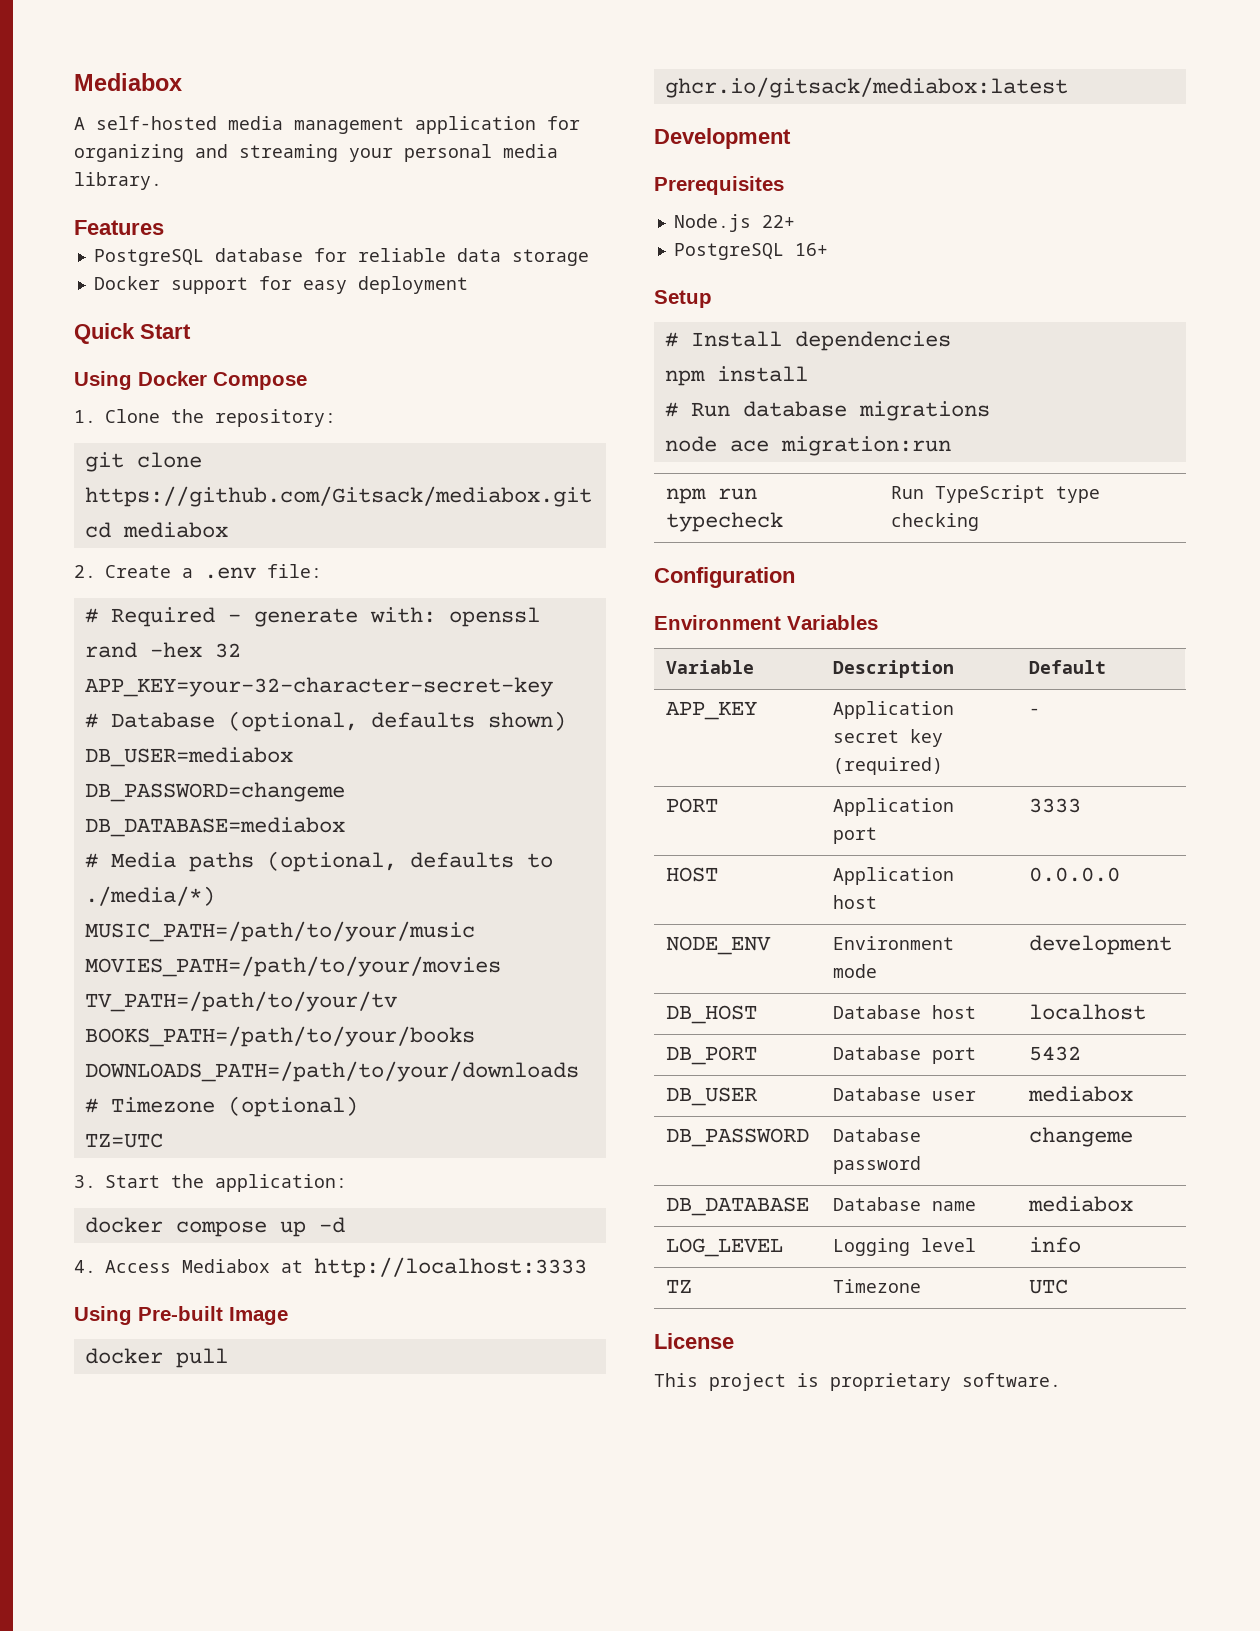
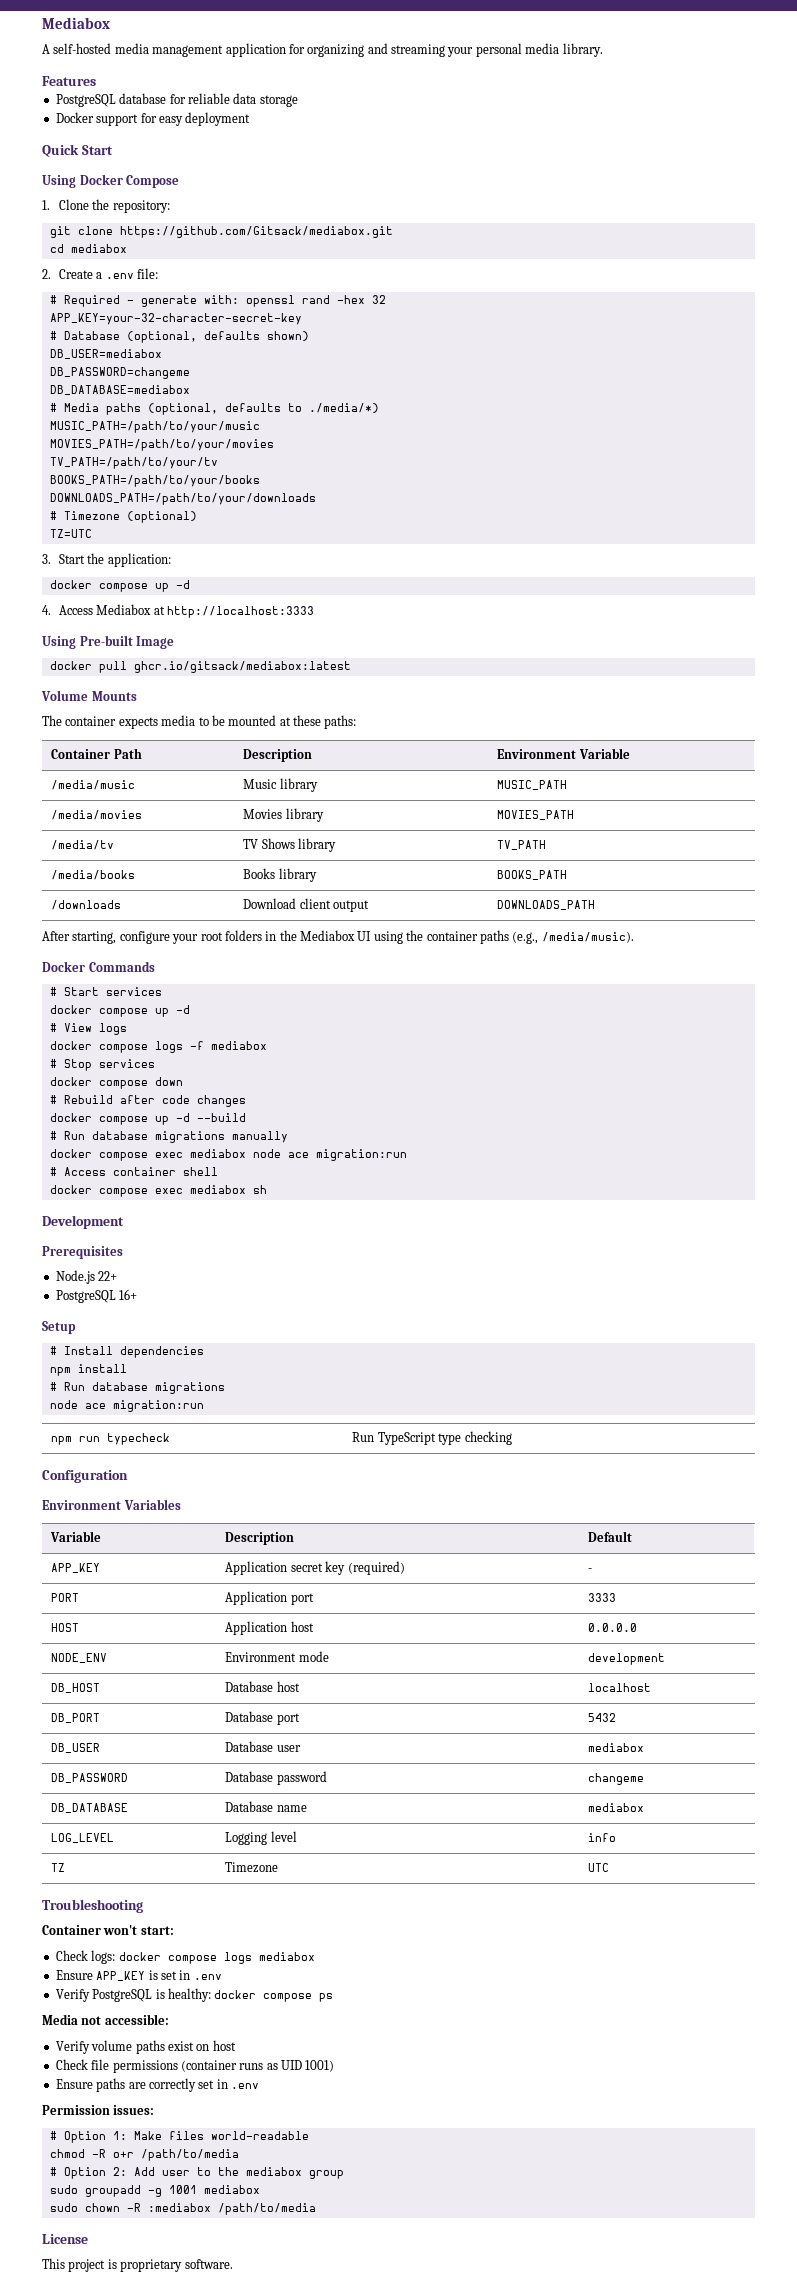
(1068, 87) none -> [41,690,137,701] [42,715,357,729] [51,748,142,759] [243,749,313,762] [497,748,630,759] [51,780,136,790] [243,778,318,792] [497,780,568,790] [51,810,143,820] [243,808,324,822] [497,810,575,820] [51,840,115,850] [243,838,337,852] [497,840,547,850] [51,870,136,880] [243,868,317,882] [497,870,568,880] [51,900,122,910] [243,898,370,912] [497,900,596,910] [42,930,634,944] [42,961,155,972] [49,987,162,996] [49,1005,190,1017] [49,1023,127,1035] [49,1041,267,1053] [49,1059,155,1071] [49,1077,183,1089] [49,1095,246,1107] [49,1113,246,1125] [49,1131,288,1143] [49,1149,407,1161] [49,1167,218,1176] [49,1185,267,1197] // Volume Mounts // The container expects media to be mounted at these paths: // Container Path | Description | Environment Variable // /media/music | Music library | MUSIC_PATH // /media/movies | Movies library | MOVIES_PATH // /media/tv | TV Shows library | TV_PATH // /media/books | Books library | BOOKS_PATH // /downloads | Download client output | DOWNLOADS_PATH // After starting, configure your root folders in the Mediabox UI using the container paths (e.g., /media/music). // Docker Commands // # Start services // docker compose up -d // # View logs // docker compose logs -f mediabox // # Stop services // docker compose down // # Rebuild after code changes // docker compose up -d --build // # Run database migrations manually // docker compose exec mediabox node ace migration:run // # Access container shell // docker compose exec mediabox sh
(1068, 1286) none -> [42,1899,143,1913] [42,1925,174,1935] [55,1950,315,1964] [55,1970,222,1981] [55,1988,334,2002] [42,2014,169,2025] [55,2040,236,2054] [55,2059,335,2073] [55,2078,259,2092] [42,2105,155,2115] [49,2131,309,2143] [49,2149,239,2161] [49,2167,344,2179] [49,2185,260,2197] [49,2203,316,2215] // Troubleshooting // Container won't start: // Check logs: docker compose logs mediabox // Ensure APP_KEY is set in .env // Verify PostgreSQL is healthy: docker compose ps // Media not accessible: // Verify volume paths exist on host // Check file permissions (container runs as UID 1001) // Ensure paths are correctly set in .env // Permission issues: // # Option 1: Make files world-readable // chmod -R o+r /path/to/media // # Option 2: Add user to the mediabox group // sudo groupadd -g 1001 mediabox // sudo chown -R :mediabox /path/to/media

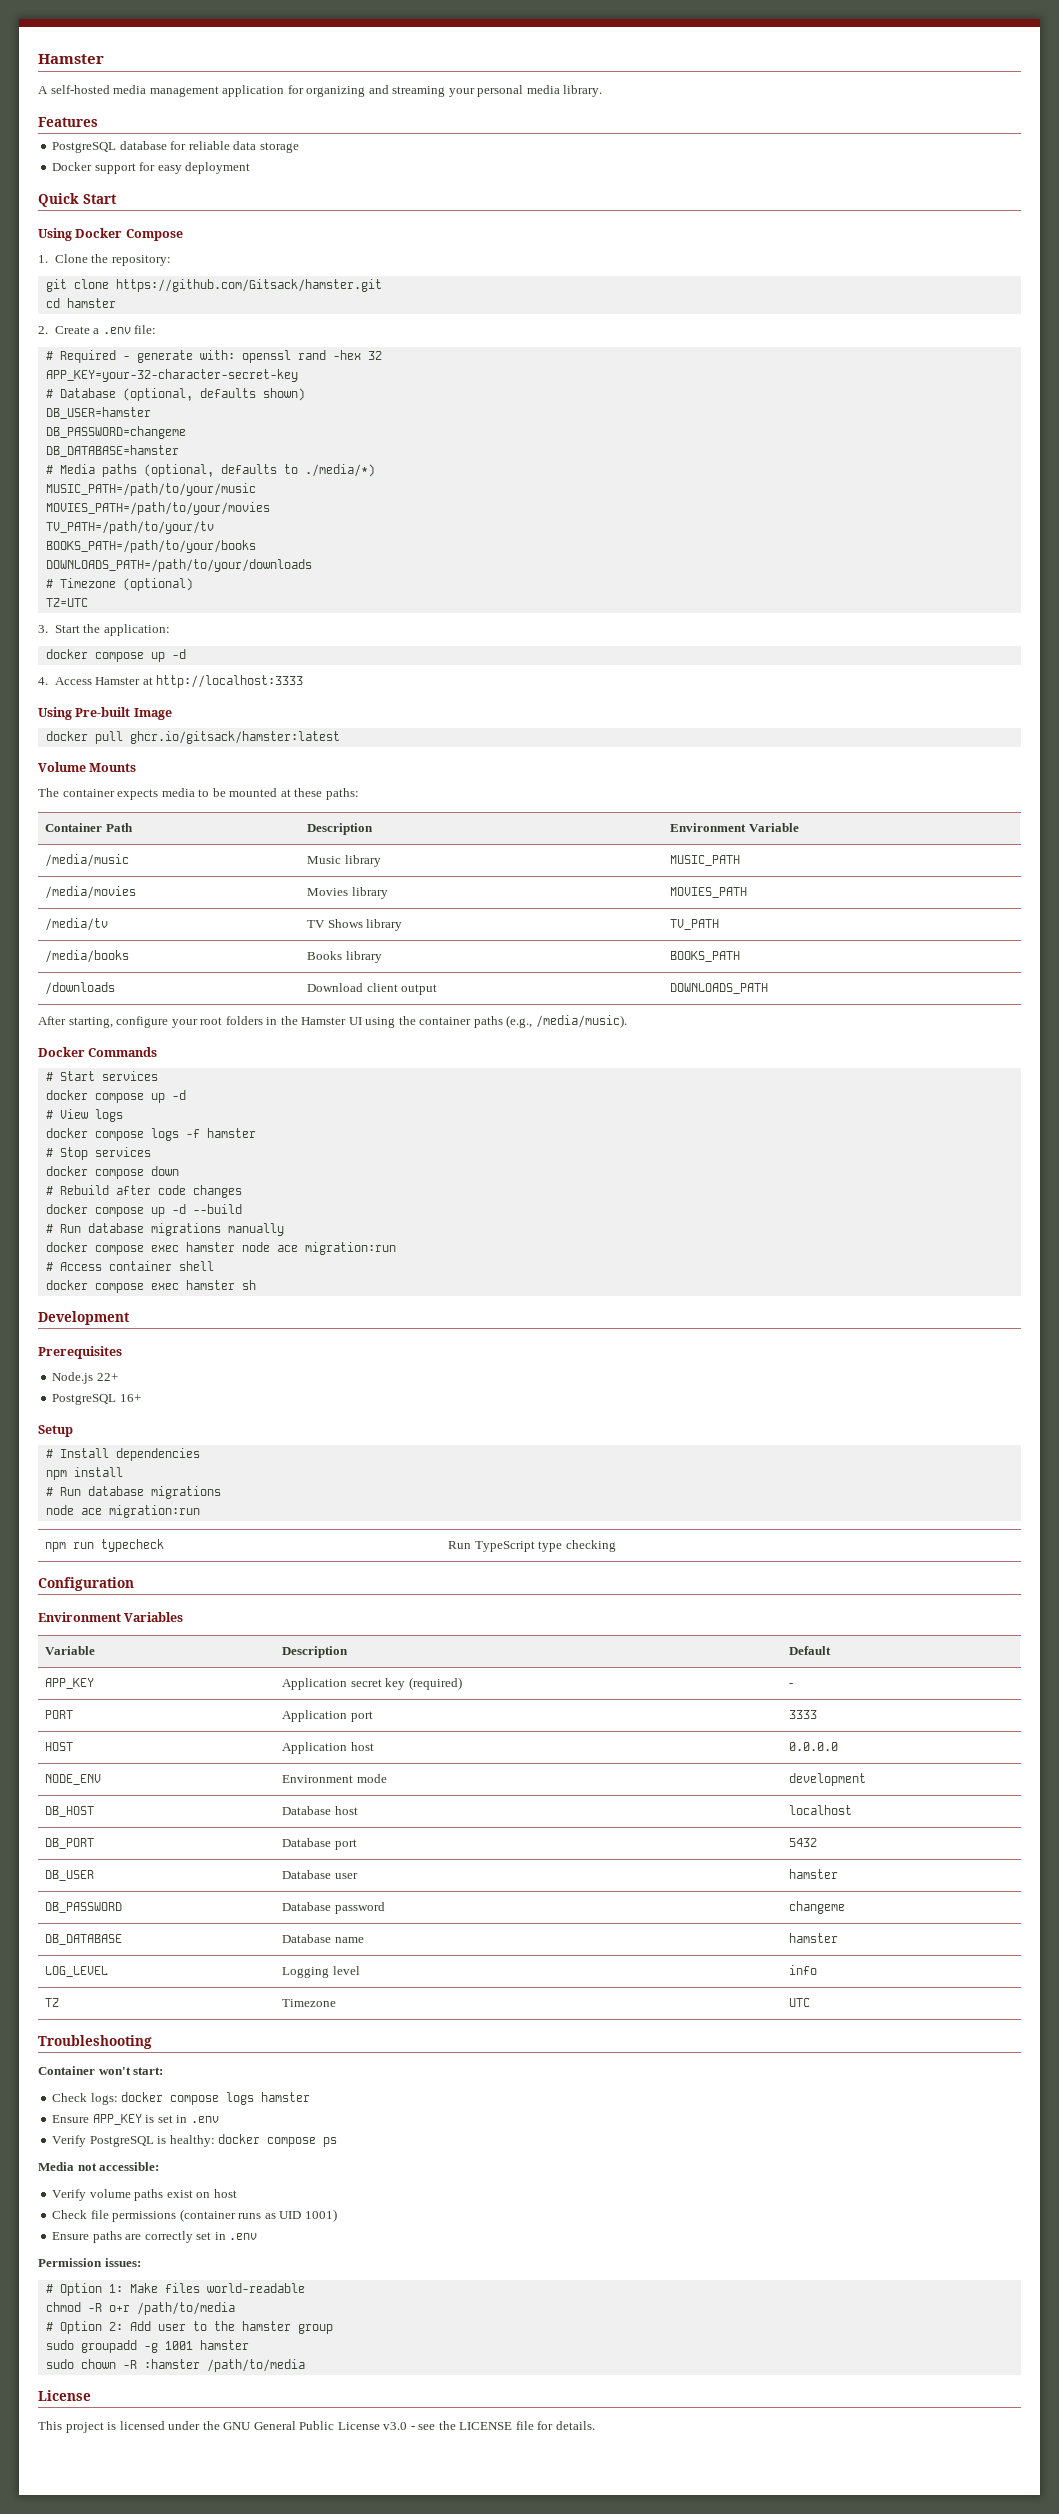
[42,17,110,29] Mediabox -> [38,54,104,64] Hamster
[119,226,393,238] https://github.com/Gitsack/mediabox.git -> [115,279,382,292] https://github.com/Gitsack/hamster.git
[70,244,127,253] mediabox -> [66,298,116,308] hamster
[49,349,162,359] DB_USER=mediabox -> [45,407,151,419] DB_USER=hamster
[49,385,190,395] DB_DATABASE=mediabox -> [45,445,179,457] DB_DATABASE=hamster
[96,604,152,615] Mediabox -> [95,677,141,685] Hamster
[133,661,351,673] ghcr.io/gitsack/mediabox:latest -> [129,731,340,744] ghcr.io/gitsack/hamster:latest
[300,930,355,941] Mediabox -> [301,1017,347,1025] Hamster
[210,1041,267,1050] mediabox -> [206,1128,256,1138] hamster
[189,1149,246,1158] mediabox -> [185,1242,235,1252] hamster
[189,1185,246,1194] mediabox -> [185,1280,235,1290] hamster
[588,1743,645,1752] mediabox -> [789,1869,839,1879] hamster
[588,1803,645,1812] mediabox -> [789,1933,839,1943] hamster
[258,1952,315,1961] mediabox -> [261,2092,311,2102] hamster
[245,2167,302,2176] mediabox -> [241,2321,291,2331] hamster
[203,2185,260,2194] mediabox -> [199,2340,249,2350] hamster
[147,2203,211,2212] :mediabox -> [143,2359,200,2369] :hamster
[120,2259,233,2272] proprietary software. -> [119,2421,595,2430] licensed under the GNU General Public License v3.0 - see the LICENSE file for details.

